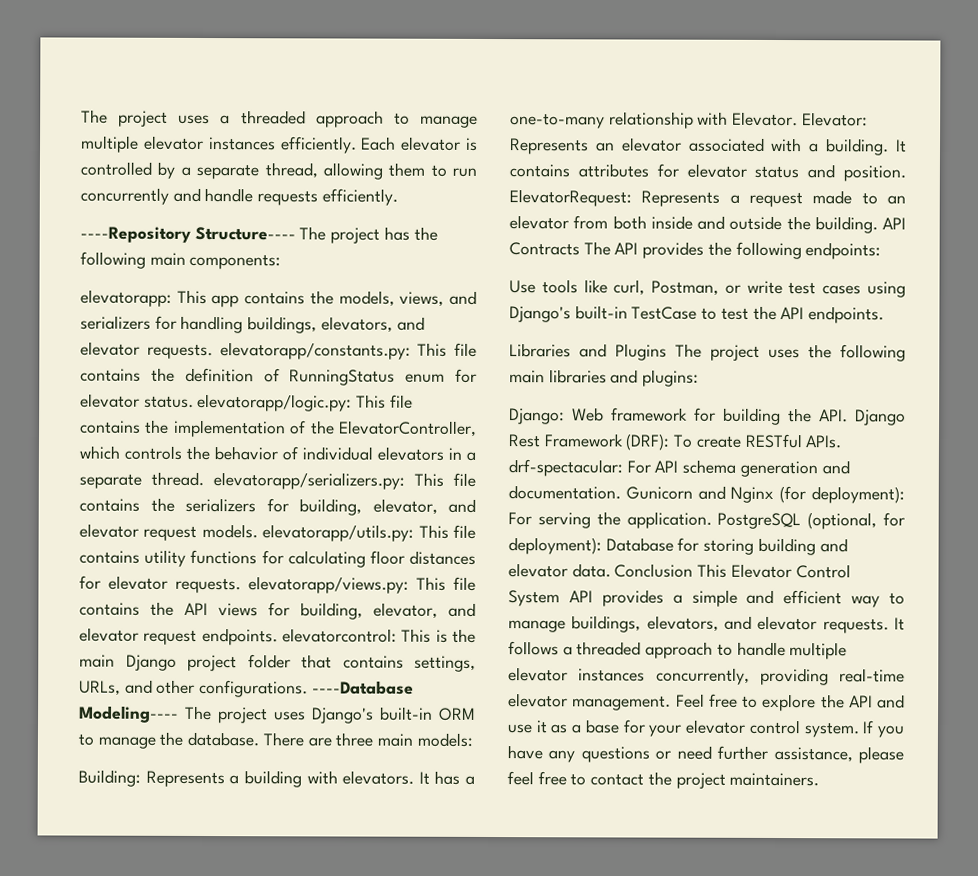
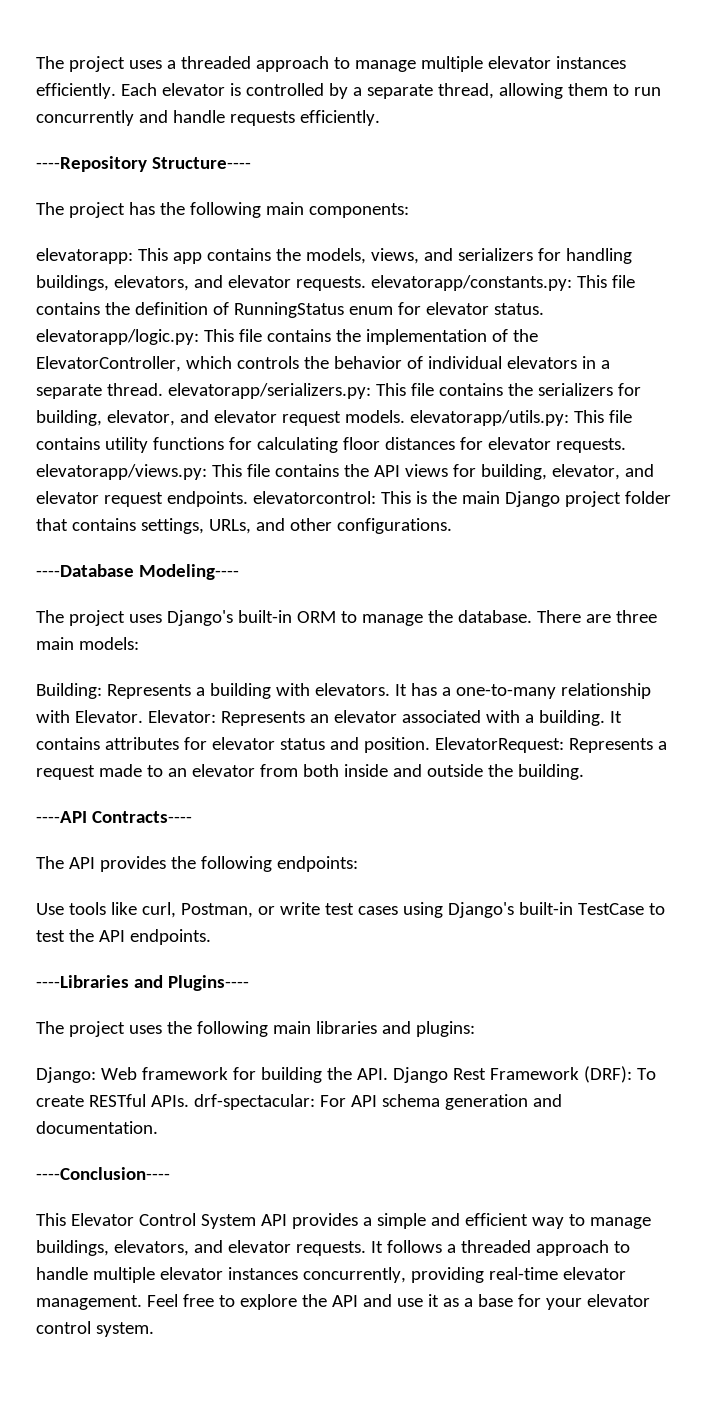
(296, 233) none -> (251, 163) //
(309, 688) none -> (452, 526) //
(179, 714) none -> (239, 572) //
[882,217,906,230] [509,242,580,256] API Contracts -> [36,811,192,823] // ----API Contracts---- //
[509,343,667,361] Libraries and Plugins -> [36,975,249,991] ----Libraries and Plugins---- //
[625,485,905,504] [508,511,905,530] [508,537,848,556] [508,563,694,578] Gunicorn and Nginx (for deployment): For serving the application. PostgreSQL (optional, for deployment): Database for storing building and elevator data. Conclusion -> [36,1167,170,1180] // ----Conclusion---- //
[862,720,904,738] [507,745,904,764] [507,771,820,789] If you have any questions or need further assistance, please feel free to contact the project maintainers. -> (154, 1329) none

